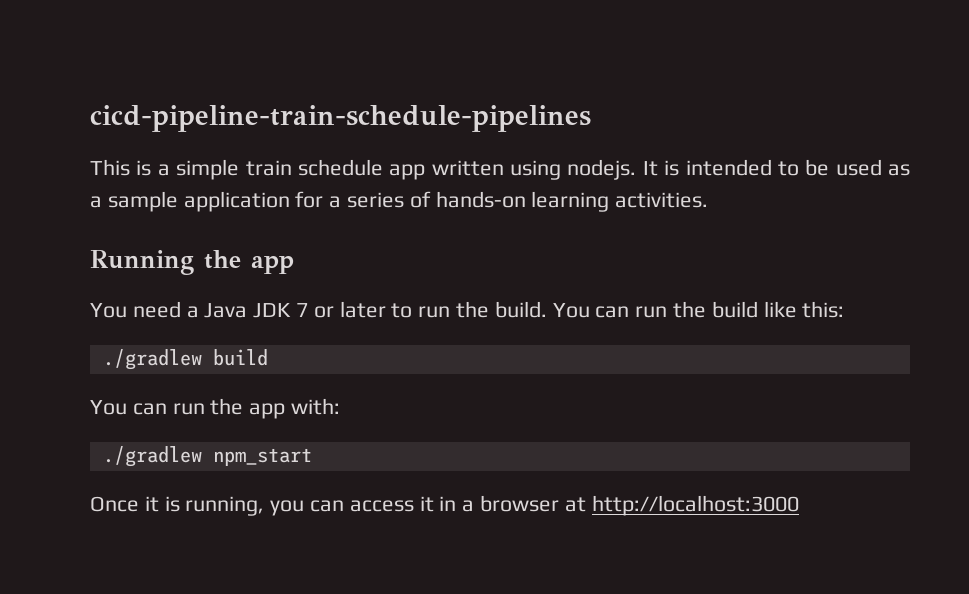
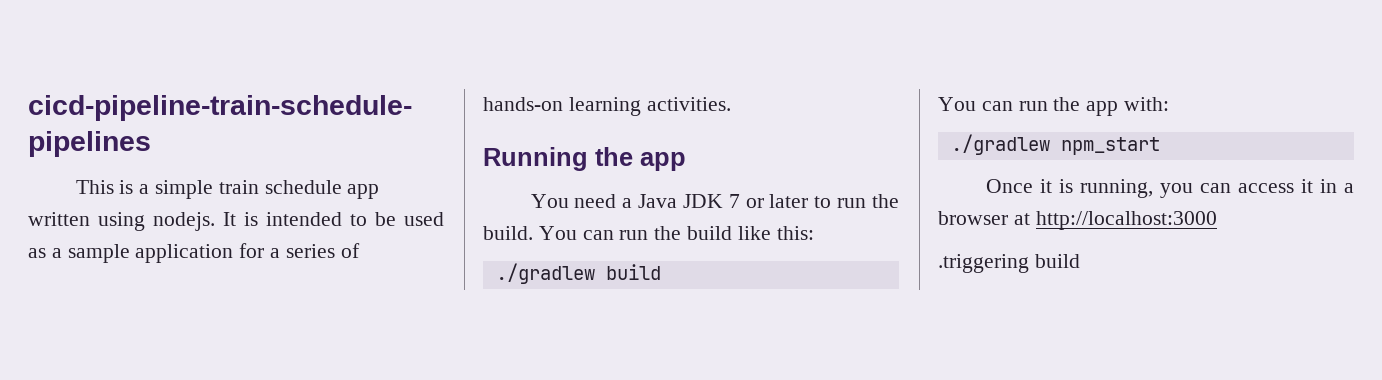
(799, 505) none -> [938,254,1080,273] // .triggering build

